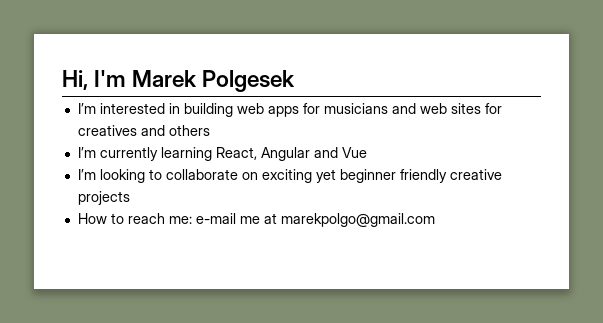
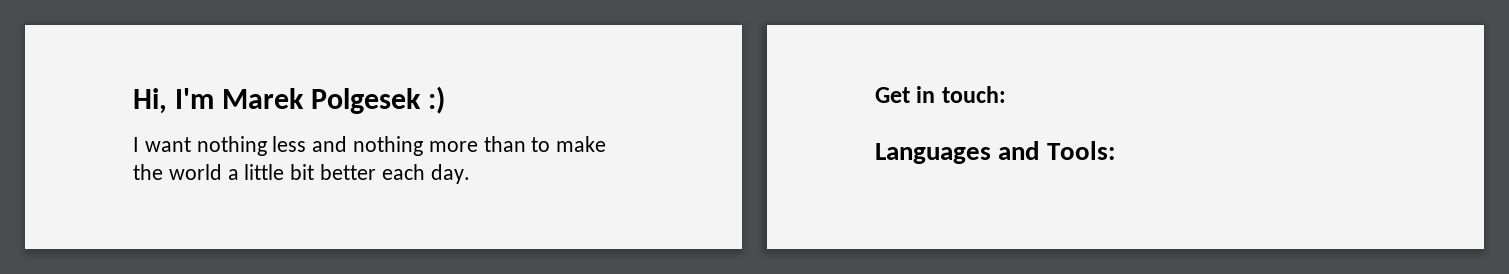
[77,103,502,117] [77,125,210,136] [77,147,367,161] [77,169,502,183] [77,191,130,205] [77,213,435,227] // I’m interested in building web apps for musicians and web sites for creatives and others // I’m currently learning React, Angular and Vue // I’m looking to collaborate on exciting yet beginner friendly creative projects // How to reach me: e-mail me at marekpolgo@gmail.com -> [428,86,446,114] [133,136,607,156] [133,164,470,184] [875,86,1006,103] [875,141,1115,164] :) // I want nothing less and nothing more than to make the world a little bit better each day. // Get in touch: // Languages and Tools:

